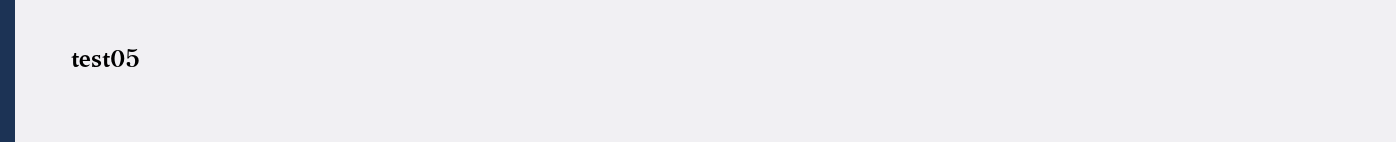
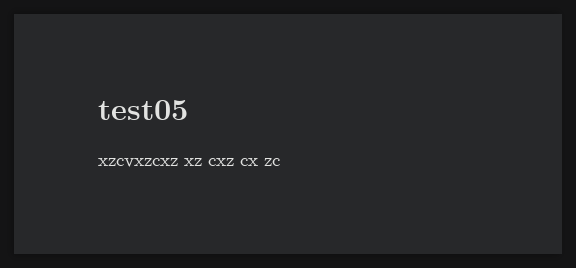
(140, 58) none -> [98,158,280,168] // xzcvxzcxz xz cxz cx zc

